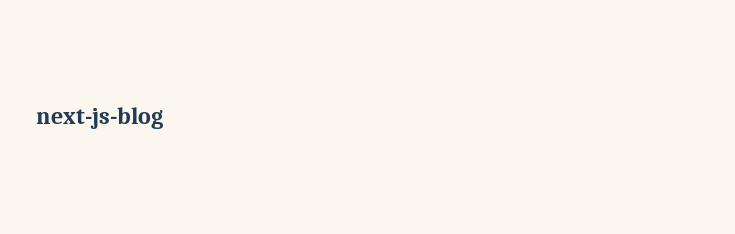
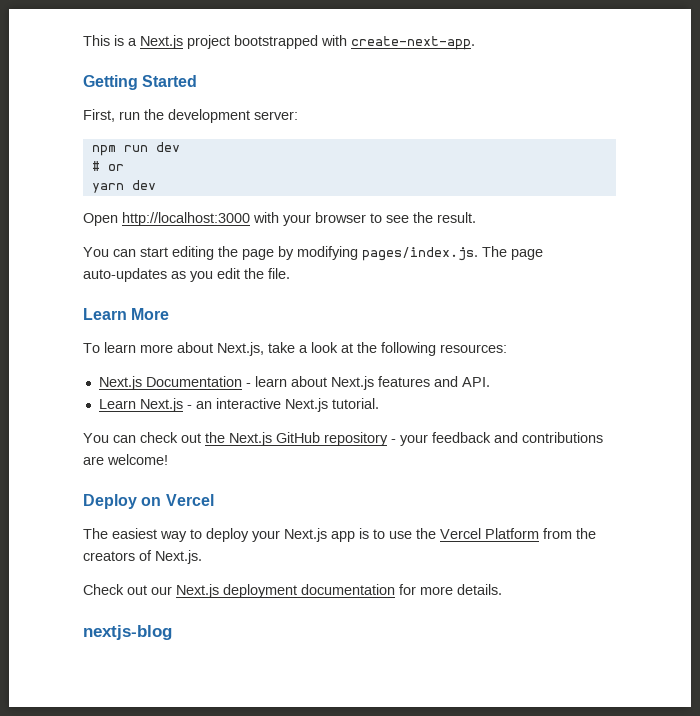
[36,107,163,129] next-js-blog -> [83,35,475,50] [83,75,198,90] [83,109,298,123] [91,142,180,156] [91,161,124,171] [91,180,156,193] [83,212,476,226] [83,246,543,261] [83,268,290,282] [83,308,170,320] [83,342,507,356] [98,376,490,390] [98,398,379,412] [83,432,603,446] [83,454,168,465] [83,494,214,509] [83,528,596,542] [83,550,202,564] [83,584,502,598] [83,625,172,640] This is a Next.js project bootstrapped with create-next-app. // Getting Started // First, run the development server: // npm run dev // # or // yarn dev // Open http://localhost:3000 with your browser to see the result. // You can start editing the page by modifying pages/index.js. The page auto-updates as you edit the file. // Learn More // To learn more about Next.js, take a look at the following resources: // Next.js Documentation - learn about Next.js features and API. // Learn Next.js - an interactive Next.js tutorial. // You can check out the Next.js GitHub repository - your feedback and contributions are welcome! // Deploy on Vercel // The easiest way to deploy your Next.js app is to use the Vercel Platform from the creators of Next.js. // Check out our Next.js deployment documentation for more details. // nextjs-blog

